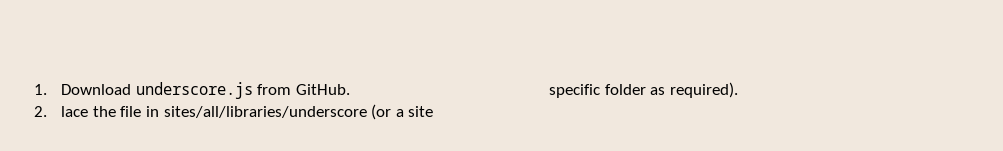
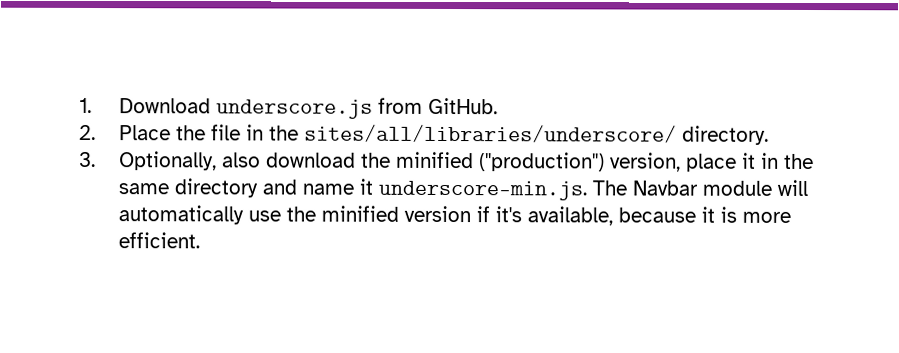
[61,106,89,117] lace -> [118,125,171,141] Place
[163,104,434,120] [549,82,739,98] sites/all/libraries/underscore (or a site specific folder as required). -> [268,124,769,145] [79,151,814,172] [117,178,808,201] [117,205,791,226] [117,232,200,249] the sites/all/libraries/underscore/ directory. // 3. Optionally, also download the minified ("production") version, place it in the same directory and name it underscore-min.js. The Navbar module will automatically use the minified version if it's available, because it is more efficient.

